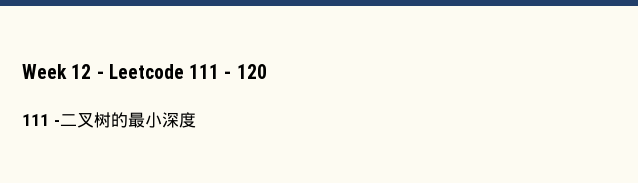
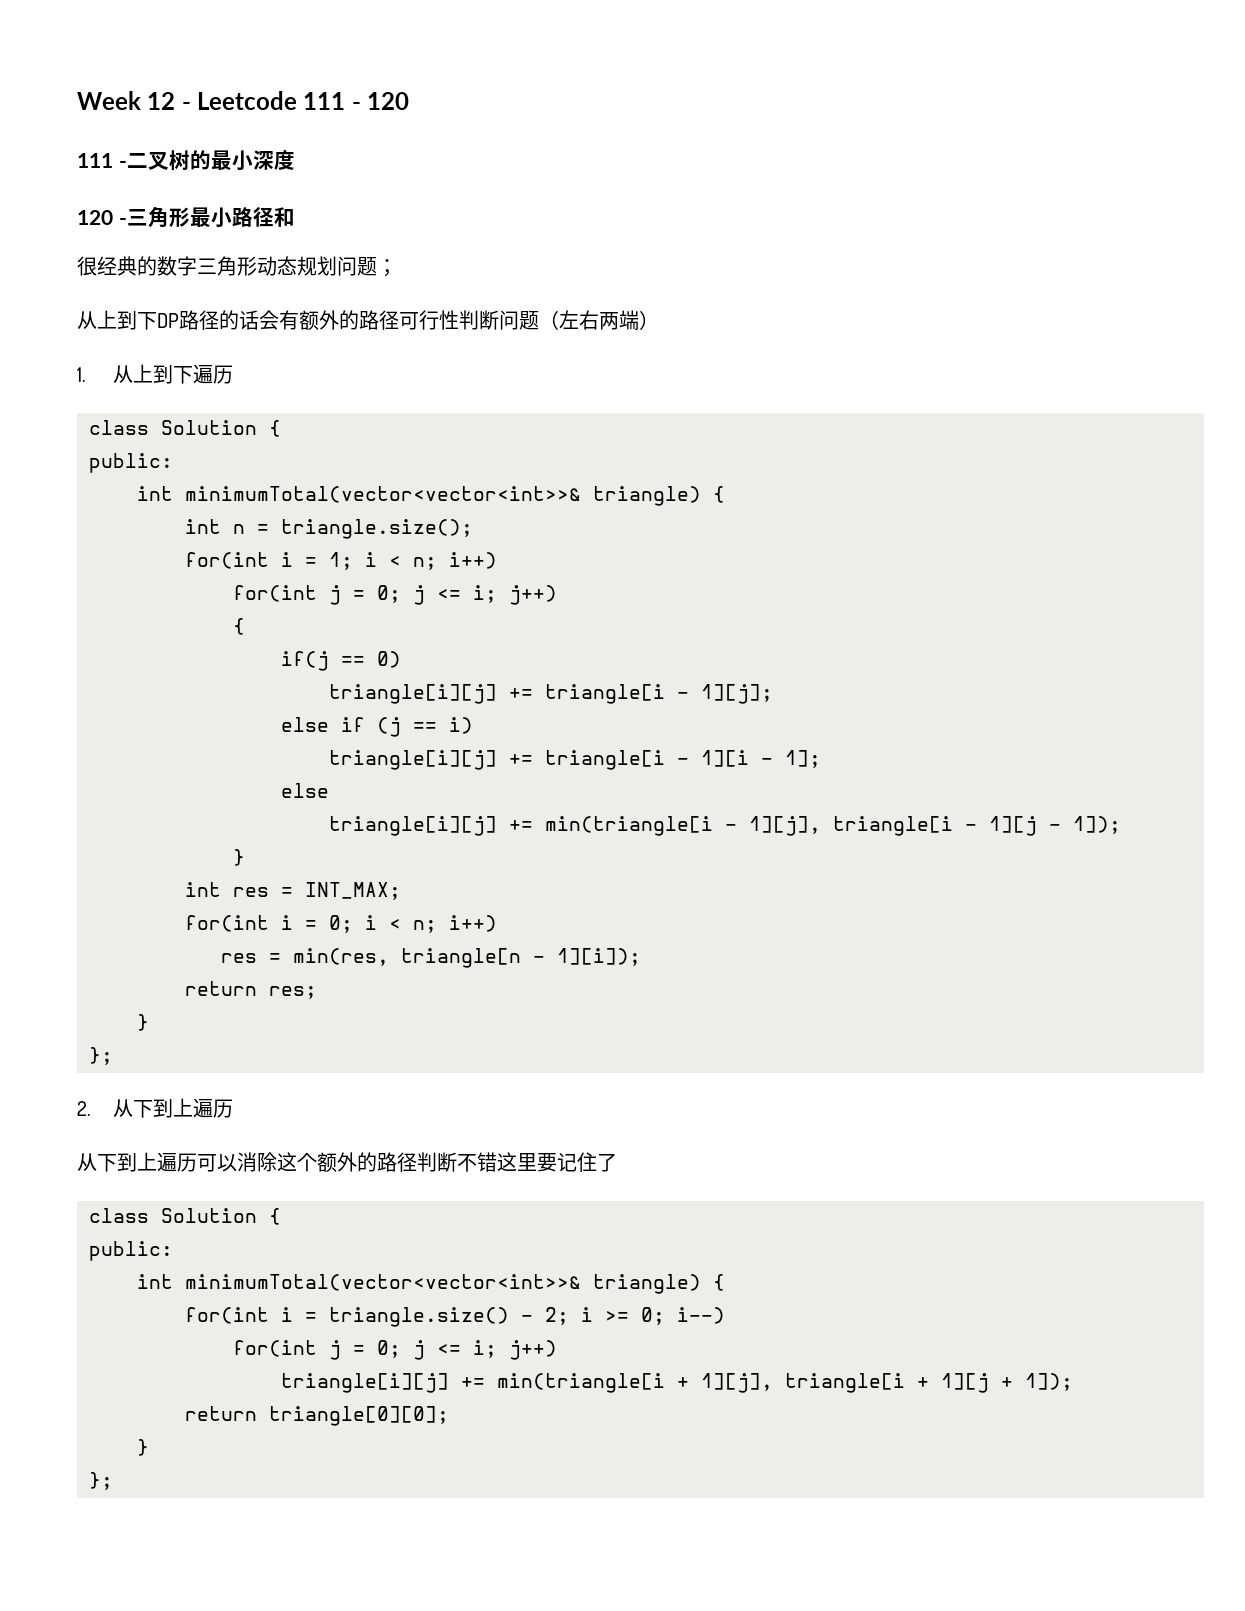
(196, 120) none -> [77,206,295,228] [77,256,397,277] [77,310,659,330] [77,364,234,384] [89,420,281,437] [89,453,173,473] [137,486,725,506] [185,519,473,539] [185,552,497,570] [233,585,557,605] [233,618,245,635] [281,651,401,671] [329,684,773,704] [281,717,473,737] [329,750,821,770] [281,783,329,798] [329,816,1121,836] [233,849,245,866] [185,882,401,900] [185,915,497,933] [221,948,641,968] [185,981,317,999] [137,1014,149,1031] [89,1047,113,1065] [77,1098,234,1118] [77,1152,617,1172] [89,1208,281,1225] [89,1241,173,1261] [137,1274,725,1294] [185,1307,725,1327] [233,1340,557,1360] [281,1373,1073,1393] [185,1406,449,1426] [137,1439,149,1456] [89,1472,113,1490] // 120 -三角形最小路径和 // 很经典的数字三角形动态规划问题； // 从上到下DP路径的话会有额外的路径可行性判断问题（左右两端） // 1.从上到下遍历 // class Solution { // public: // int minimumTotal(vector<vector<int>>& triangle) { // int n = triangle.size(); // for(int i = 1; i < n; i++) // for(int j = 0; j <= i; j++) // { // if(j == 0) // triangle[i][j] += triangle[i - 1][j]; // else if (j == i) // triangle[i][j] += triangle[i - 1][i - 1]; // else // triangle[i][j] += min(triangle[i - 1][j], triangle[i - 1][j - 1]); // } // int res = INT_MAX; // for(int i = 0; i < n; i++) // res = min(res, triangle[n - 1][i]); // return res; // } // }; // 2.从下到上遍历 // 从下到上遍历可以消除这个额外的路径判断不错这里要记住了 // class Solution { // public: // int minimumTotal(vector<vector<int>>& triangle) { // for(int i = triangle.size() - 2; i >= 0; i--) // for(int j = 0; j <= i; j++) // triangle[i][j] += min(triangle[i + 1][j], triangle[i + 1][j + 1]); // return triangle[0][0]; // } // };

